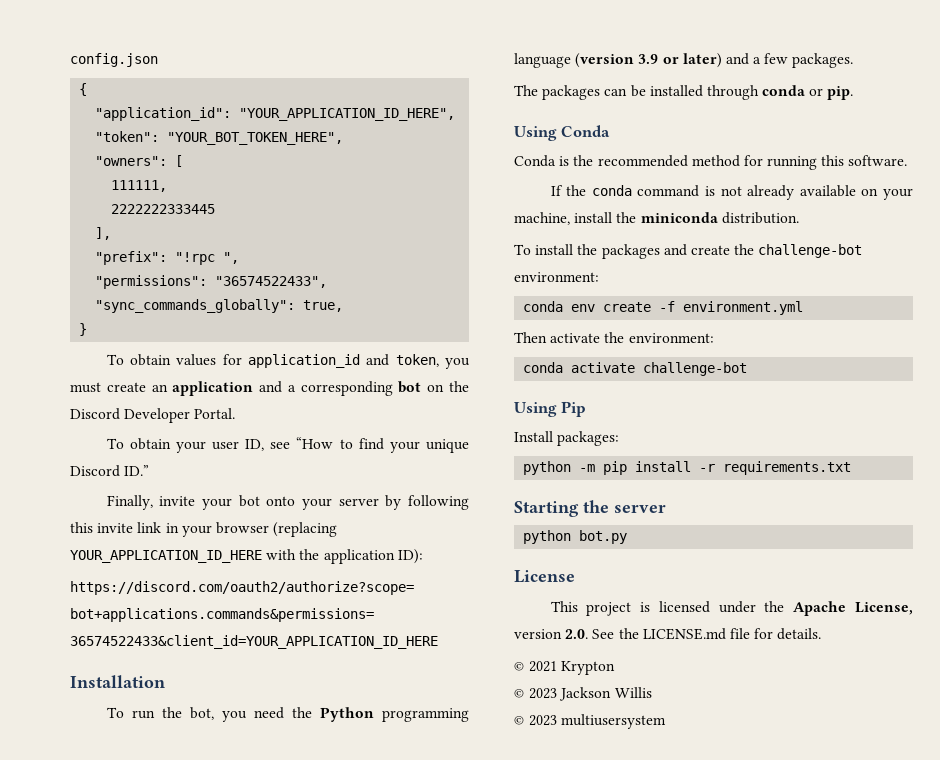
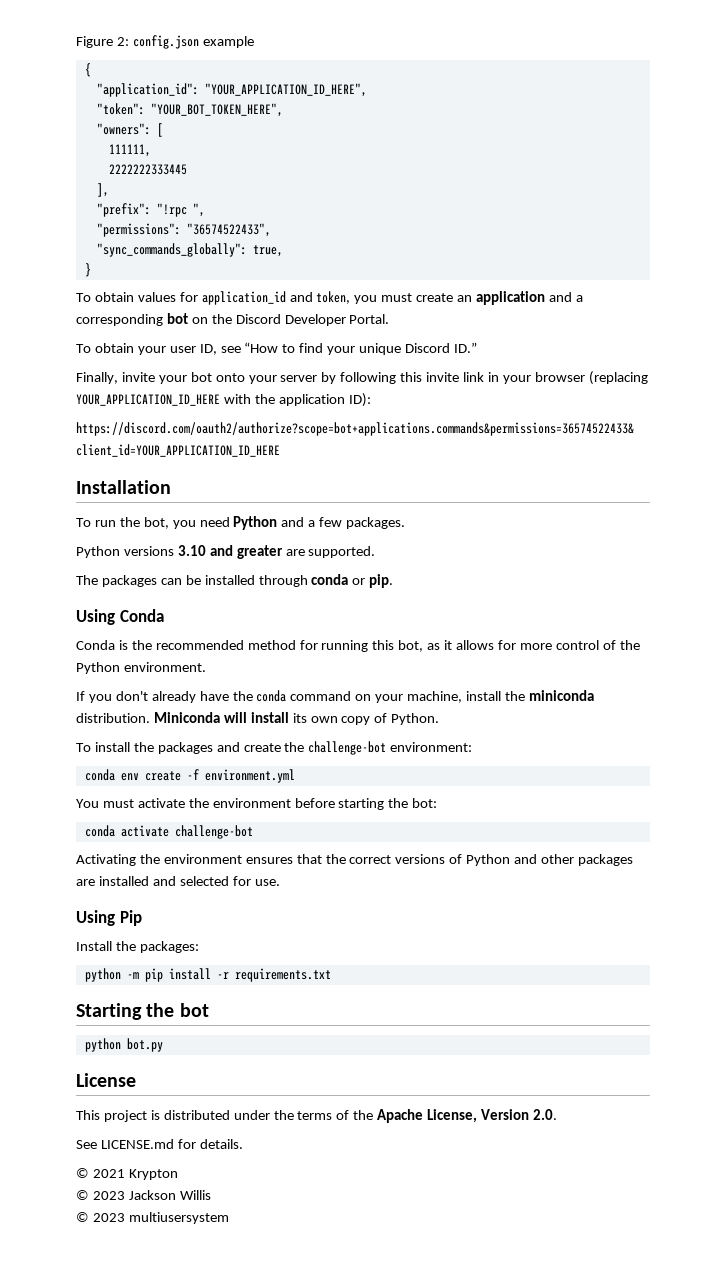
(70, 60) none -> [76,36,129,48] Figure 2:
(158, 60) none -> [202,36,254,48] example
[291,707,469,722] [514,53,854,68] the Python programming language (version 3.9 or later) and a few packages. -> [233,516,406,530] [76,545,376,559] Python and a few packages. // Python versions 3.10 and greater are supported.
[848,155,908,166] [550,185,856,200] software. // If the conda command is not already available -> [398,640,640,652] [76,662,206,674] [76,690,352,703] bot, as it allows for more control of the Python environment. // If you don't already have the conda command
(799, 218) none -> [153,712,440,725] Miniconda will install its own copy of Python.
[514,332,714,343] [523,362,748,376] Then activate the environment: // conda activate challenge-bot -> [76,798,438,810] [84,825,253,839] [76,854,633,866] [76,876,280,886] You must activate the environment before starting the bot: // conda activate challenge-bot // Activating the environment ensures that the correct versions of Python and other packages are installed and selected for use.
(553, 436) none -> [115,941,136,951] the
[614,505,666,513] server -> [179,1003,209,1017] bot
[658,601,710,613] licensed -> [163,1110,230,1120] distributed
(785, 606) none -> [297,1110,374,1120] terms of the
[514,629,562,639] version -> [481,1109,530,1120] Version
[592,628,750,640] See the LICENSE.md file -> [76,1139,174,1149] // See LICENSE.md

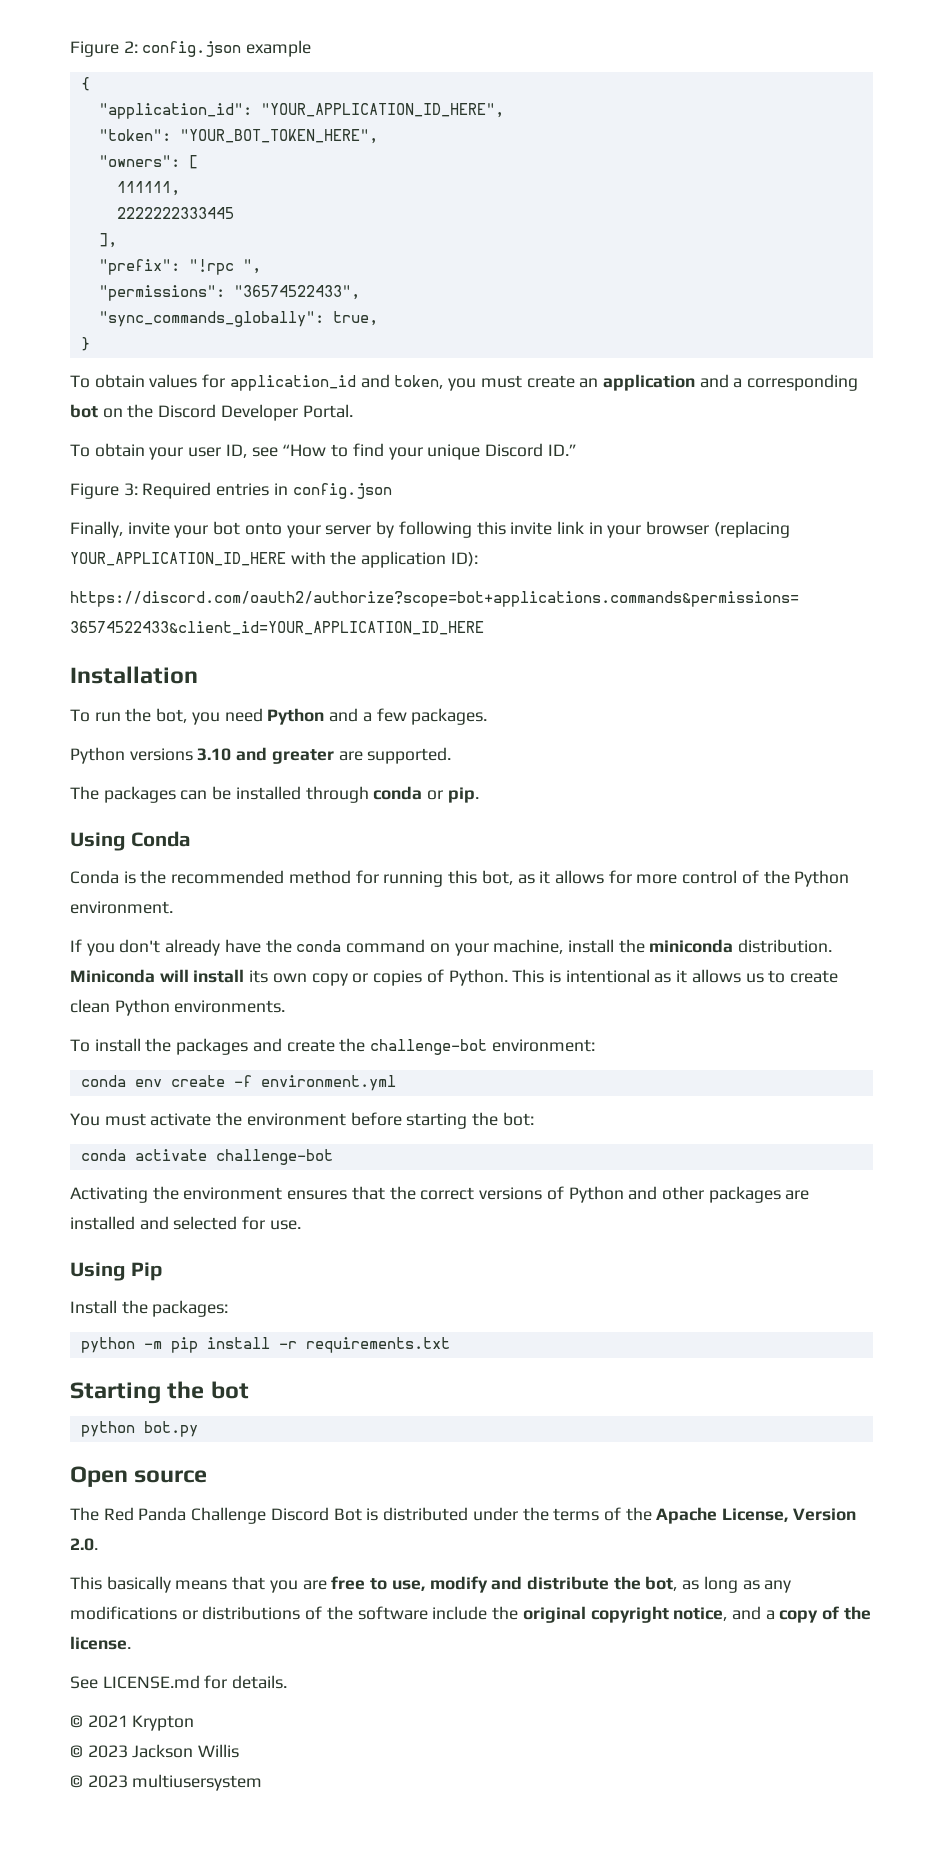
(477, 347) none -> [70,482,392,499] // Figure 3: Required entries in config.json
(371, 720) none -> [352,970,423,986] or copies
(440, 719) none -> [512,969,839,983] [70,999,286,1016] This is intentional as it allows us to create clean Python environments.
[76,1073,136,1087] [76,1110,147,1122] License // This project -> [70,1466,208,1487] [70,1507,362,1524] Open source // The Red Panda Challenge Discord Bot
(557, 1114) none -> [70,1576,792,1593] [70,1606,871,1623] [70,1636,131,1650] // This basically means that you are free to use, modify and distribute the bot, as long as any modifications or distributions of the software include the original copyright notice, and a copy of the license.

